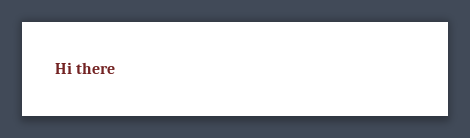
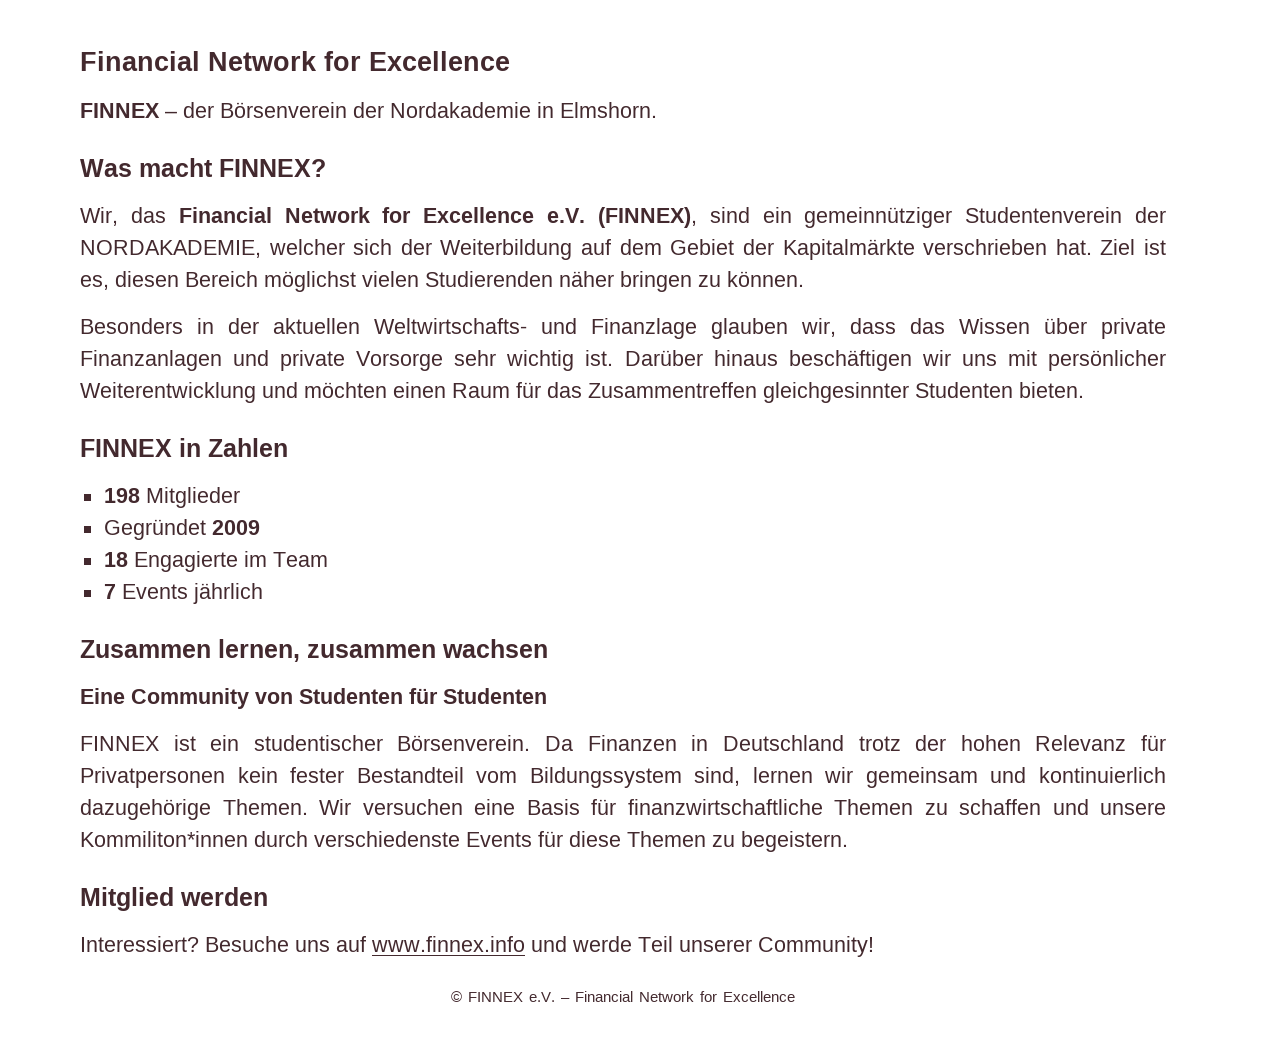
[55,62,116,74] Hi there -> [80,51,510,71] [80,102,657,118] [80,158,326,177] [80,207,1166,228] [80,239,1167,260] [80,271,804,292] [80,318,1166,339] [80,350,1167,371] [80,382,1084,403] [80,438,288,457] [103,487,240,508] [103,519,260,540] [103,551,328,572] [103,583,263,604] [80,639,548,662] [80,688,547,709] [80,735,1167,751] [80,767,1166,788] [80,799,1166,820] [80,831,848,852] [80,887,268,911] [80,936,874,957] [451,991,795,1002] Financial Network for Excellence // FINNEX – der Börsenverein der Nordakademie in Elmshorn. // Was macht FINNEX? // Wir, das Financial Network for Excellence e.V. (FINNEX), sind ein gemeinnütziger Studentenverein der NORDAKADEMIE, welcher sich der Weiterbildung auf dem Gebiet der Kapitalmärkte verschrieben hat. Ziel ist es, diesen Bereich möglichst vielen Studierenden näher bringen zu können. // Besonders in der aktuellen Weltwirtschafts- und Finanzlage glauben wir, dass das Wissen über private Finanzanlagen und private Vorsorge sehr wichtig ist. Darüber hinaus beschäftigen wir uns mit persönlicher Weiterentwicklung und möchten einen Raum für das Zusammentreffen gleichgesinnter Studenten bieten. // FINNEX in Zahlen // 198 Mitglieder // Gegründet 2009 // 18 Engagierte im Team // 7 Events jährlich // Zusammen lernen, zusammen wachsen // Eine Community von Studenten für Studenten // FINNEX ist ein studentischer Börsenverein. Da Finanzen in Deutschland trotz der hohen Relevanz für Privatpersonen kein fester Bestandteil vom Bildungssystem sind, lernen wir gemeinsam und kontinuierlich dazugehörige Themen. Wir versuchen eine Basis für finanzwirtschaftliche Themen zu schaffen und unsere Kommiliton*innen durch verschiedenste Events für diese Themen zu begeistern. // Mitglied werden // Interessiert? Besuche uns auf www.finnex.info und werde Teil unserer Community! // © FINNEX e.V. – Financial Network for Excellence

